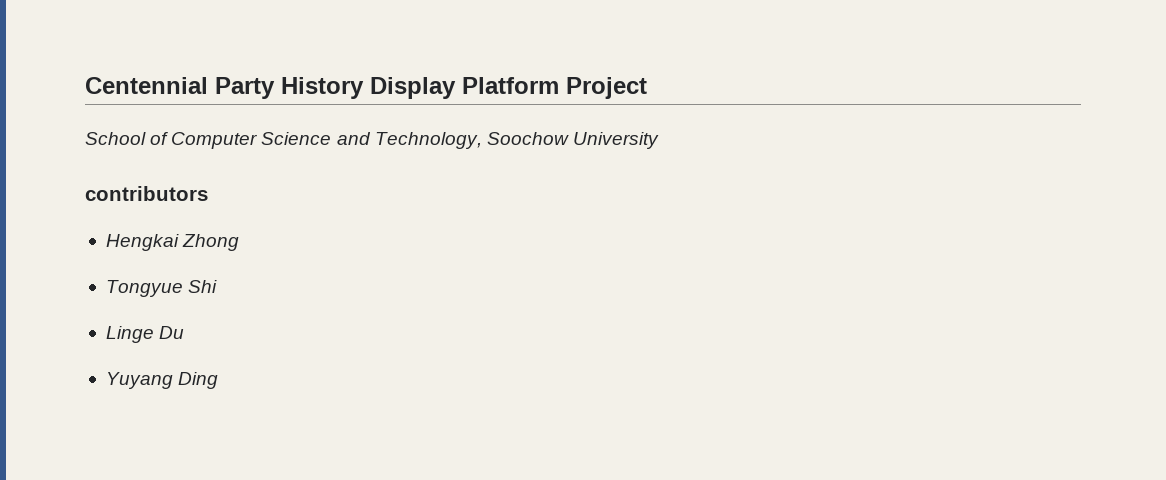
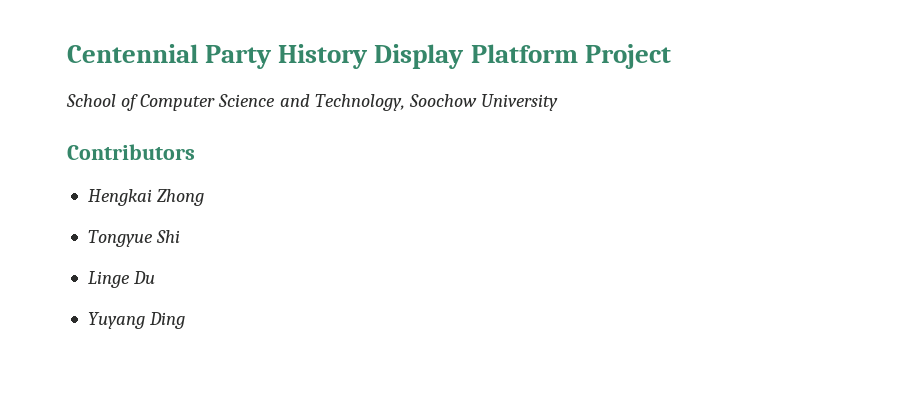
[85,186,208,201] contributors -> [67,144,195,160] Contributors

